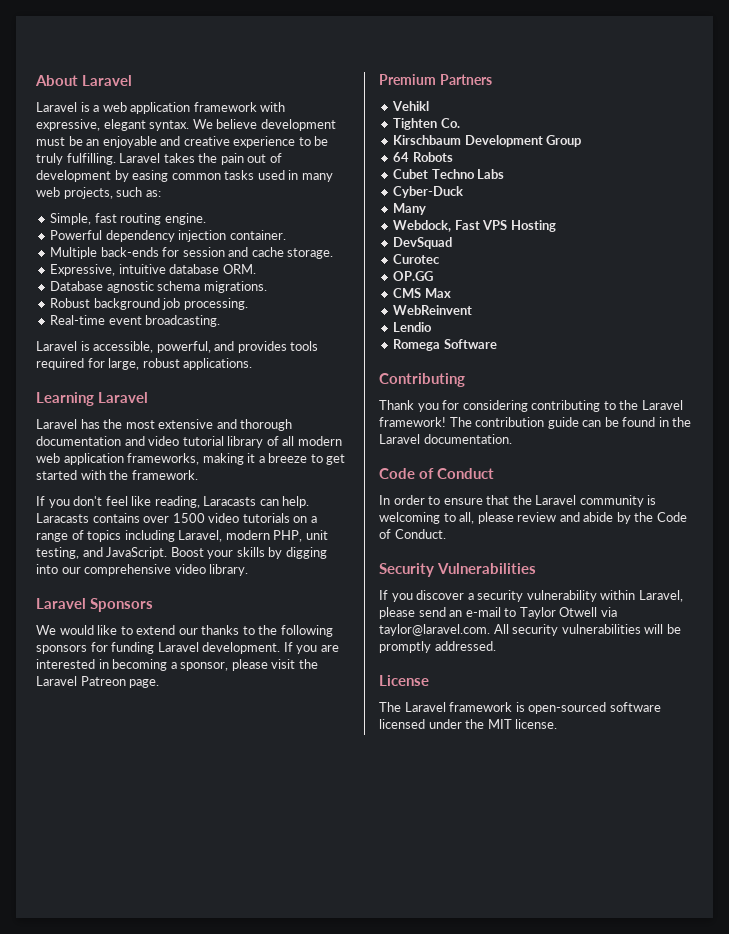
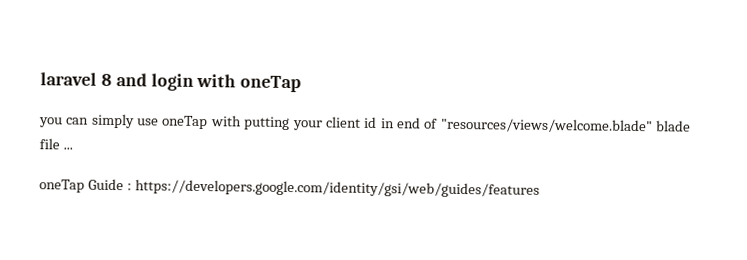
[35,75,133,86] [36,102,286,114] [36,119,336,131] [36,136,329,148] [36,153,282,165] [36,170,333,182] [36,187,161,199] [50,213,206,225] [50,230,286,242] [50,247,334,259] [50,264,256,276] [50,281,267,293] [50,298,248,310] [50,315,221,327] [36,341,319,353] [36,358,253,370] [36,392,149,406] [36,419,293,431] [36,436,342,448] [36,453,346,465] [36,470,198,480] [36,496,310,508] [36,513,317,523] [36,530,328,542] [36,547,327,559] [36,564,249,576] [36,598,154,612] [36,625,333,637] [36,642,339,654] [36,659,318,671] [36,676,160,688] [379,74,492,85] [392,101,430,111] [393,118,460,130] [393,135,582,147] [393,152,453,162] [393,169,505,179] [393,186,464,198] [393,203,427,215] [393,220,556,232] [393,237,453,249] [393,254,441,264] [393,271,434,281] [393,288,451,298] [393,305,473,315] [393,322,433,332] [393,339,497,351] [379,373,465,387] [379,400,683,412] [379,417,692,429] [379,434,512,444] [379,468,495,479] [379,495,657,507] [379,512,687,524] [379,529,446,539] [379,563,537,577] [379,590,683,602] [379,607,617,619] [379,624,681,636] [379,641,496,653] [379,675,429,686] [379,702,661,714] [379,719,558,729] About Laravel // Laravel is a web application framework with expressive, elegant syntax. We believe development must be an enjoyable and creative experience to be truly fulfilling. Laravel takes the pain out of development by easing common tasks used in many web projects, such as: // Simple, fast routing engine. // Powerful dependency injection container. // Multiple back-ends for session and cache storage. // Expressive, intuitive database ORM. // Database agnostic schema migrations. // Robust background job processing. // Real-time event broadcasting. // Laravel is accessible, powerful, and provides tools required for large, robust applications. // Learning Laravel // Laravel has the most extensive and thorough documentation and video tutorial library of all modern web application frameworks, making it a breeze to get started with the framework. // If you don't feel like reading, Laracasts can help. Laracasts contains over 1500 video tutorials on a range of topics including Laravel, modern PHP, unit testing, and JavaScript. Boost your skills by digging into our comprehensive video library. // Laravel Sponsors // We would like to extend our thanks to the following sponsors for funding Laravel development. If you are interested in becoming a sponsor, please visit the Laravel Patreon page. // Premium Partners // Vehikl // Tighten Co. // Kirschbaum Development Group // 64 Robots // Cubet Techno Labs // Cyber-Duck // Many // Webdock, Fast VPS Hosting // DevSquad // Curotec // OP.GG // CMS Max // WebReinvent // Lendio // Romega Software // Contributing // Thank you for considering contributing to the Laravel framework! The contribution guide can be found in the Laravel documentation. // Code of Conduct // In order to ensure that the Laravel community is welcoming to all, please review and abide by the Code of Conduct. // Security Vulnerabilities // If you discover a security vulnerability within Laravel, please send an e-mail to Taylor Otwell via taylor@laravel.com. All security vulnerabilities will be promptly addressed. // License // The Laravel framework is open-sourced software licensed under the MIT license. -> [40,72,302,93] [39,113,692,134] [39,138,73,150] [39,178,540,198] laravel 8 and login with oneTap // you can simply use oneTap with putting your client id in end of "resources/views/welcome.blade" blade file ... // oneTap Guide : https://developers.google.com/identity/gsi/web/guides/features

